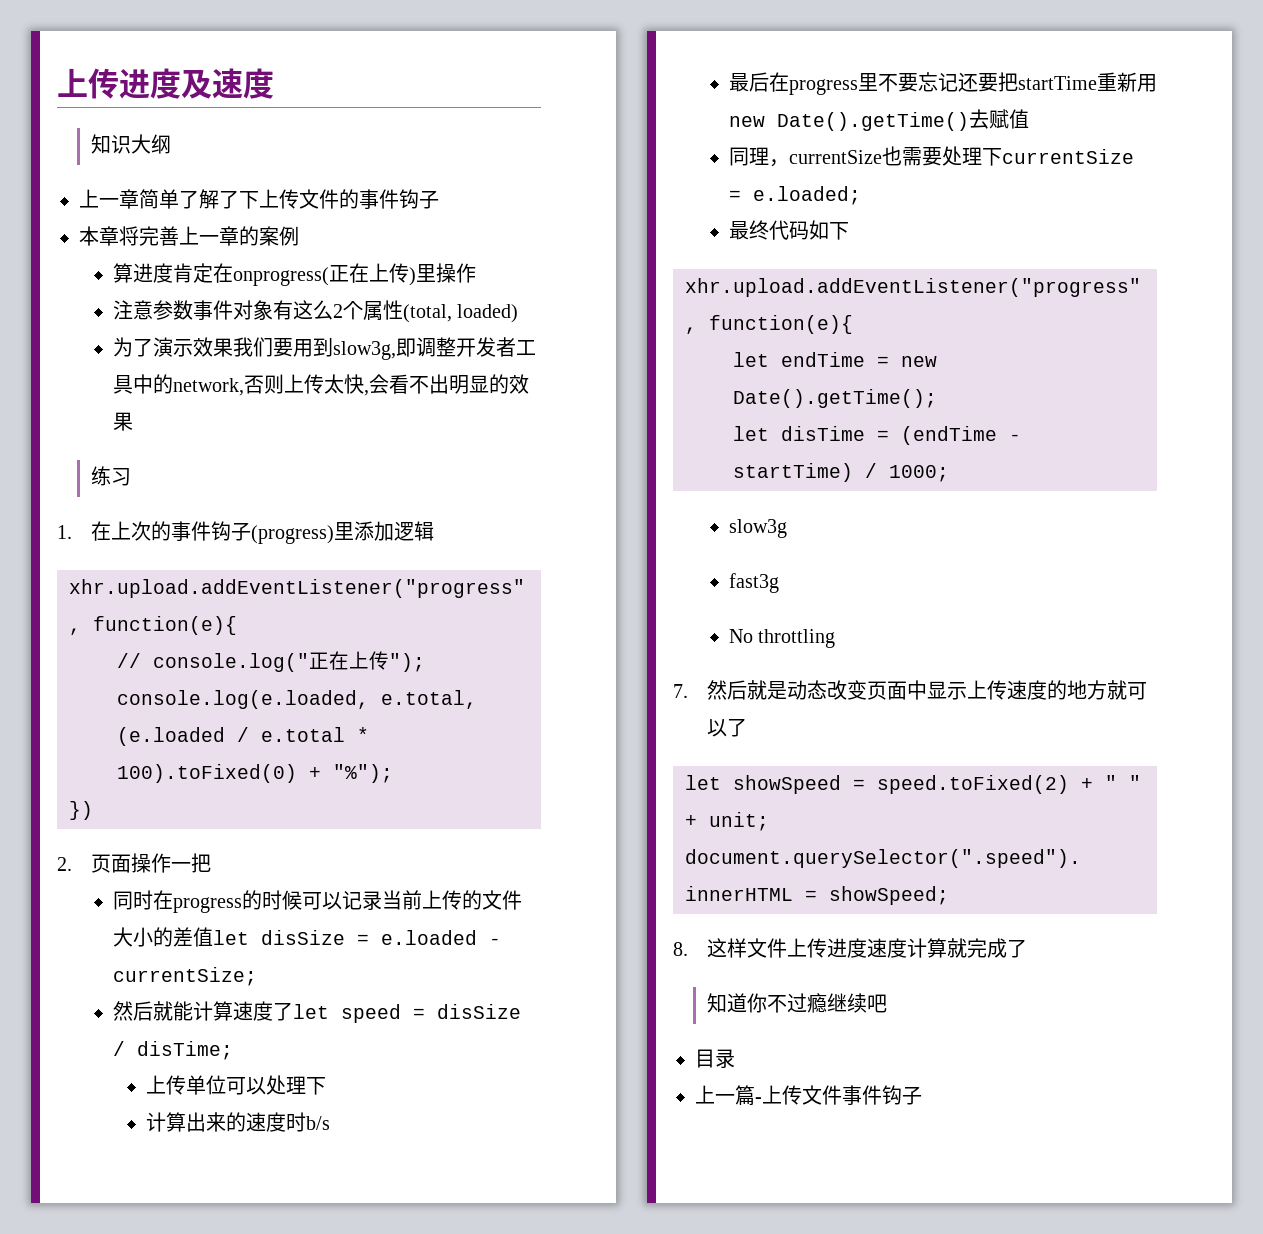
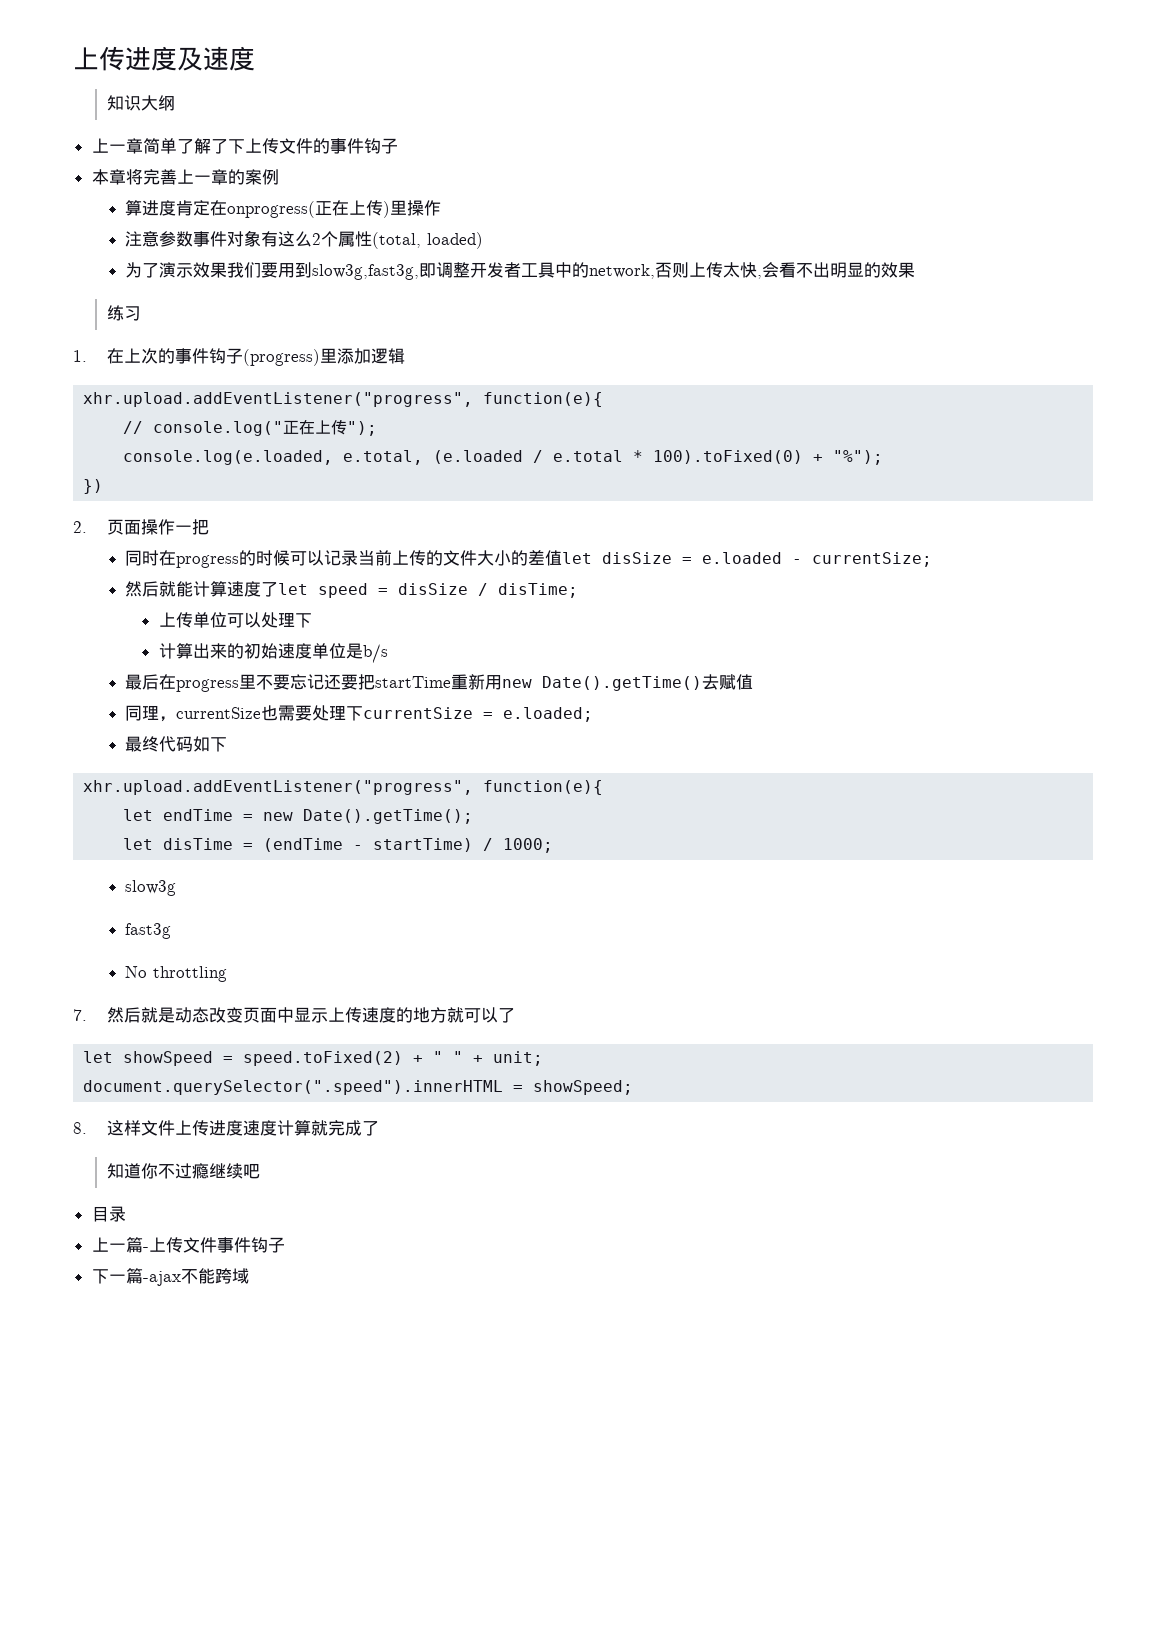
[332,341,396,360] slow3g, -> [312,264,420,280] slow3g,fast3g,
[246,1112,307,1132] 速度时 -> [243,643,363,659] 初始速度单位是
(922, 1095) none -> [91,1268,249,1286] // 下一篇-ajax不能跨域

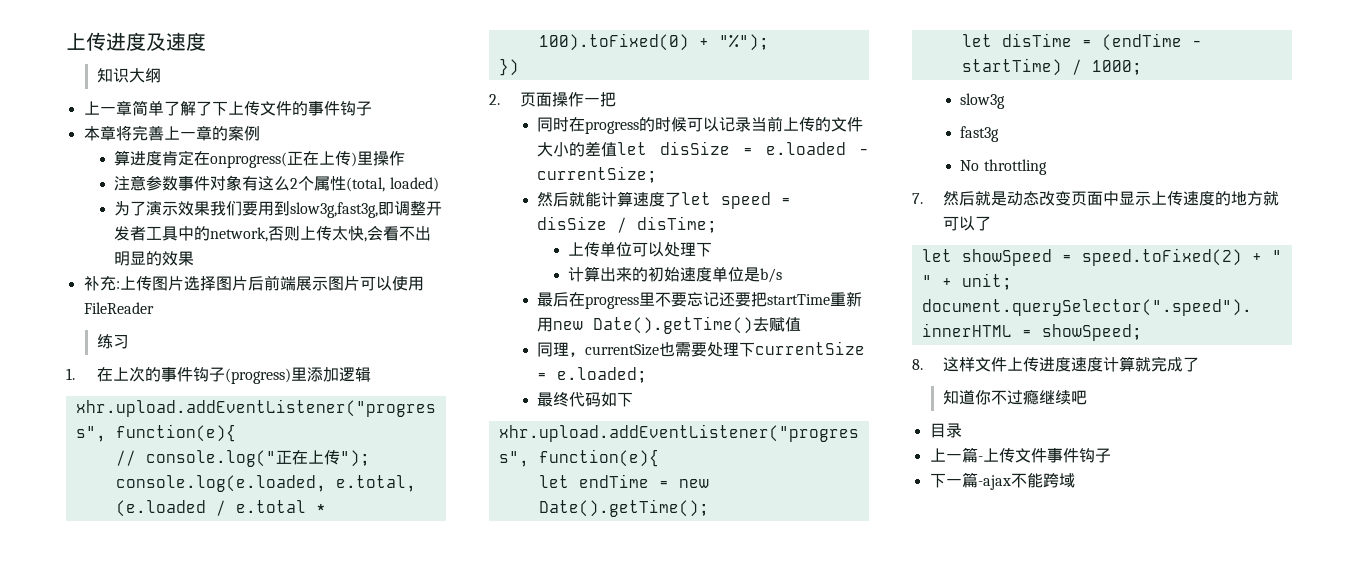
(916, 270) none -> [83,275,424,291] [83,302,154,314] // 补充:上传图片选择图片后前端展示图片可以使用FileReader

